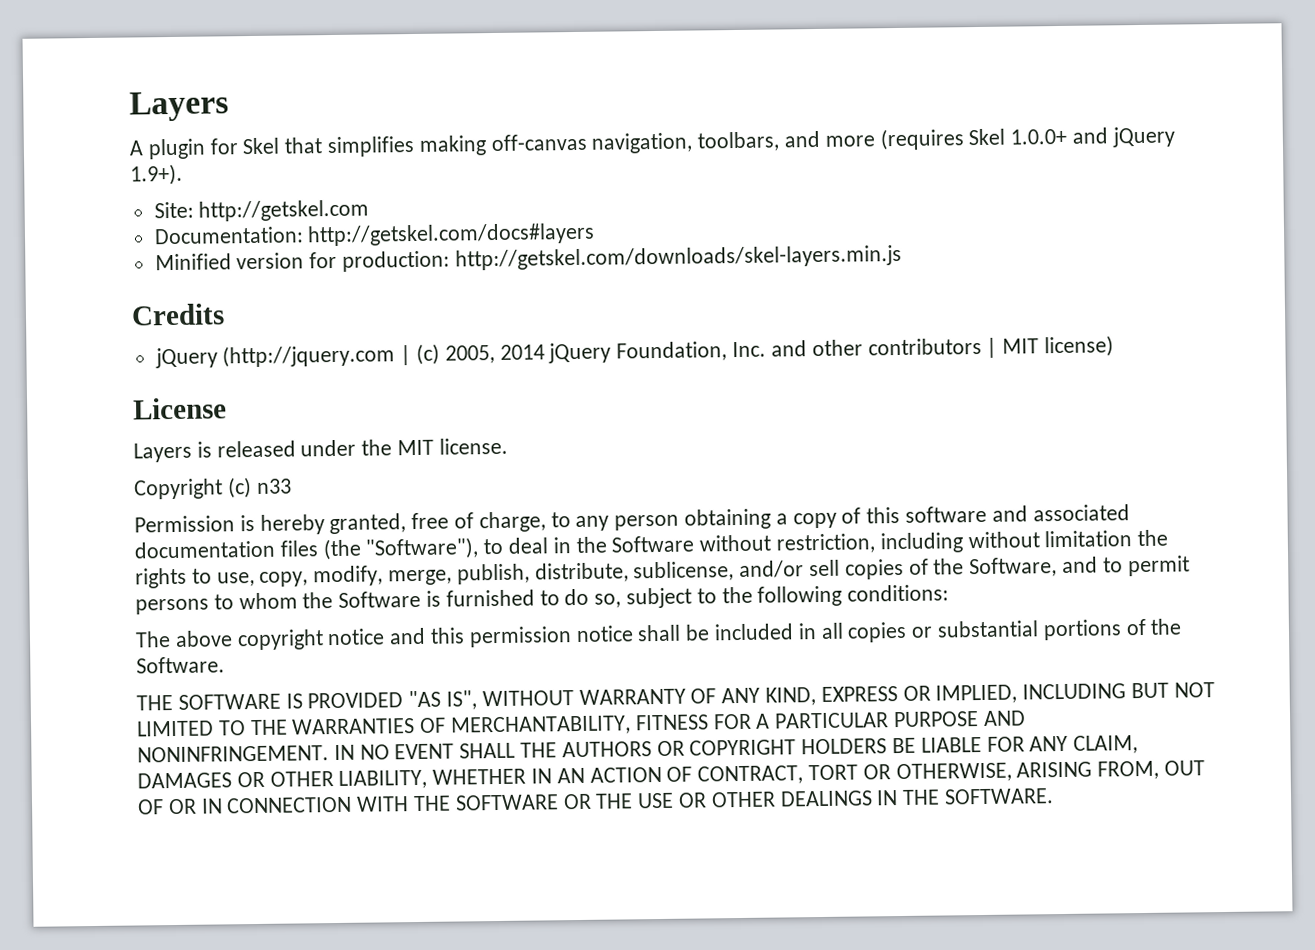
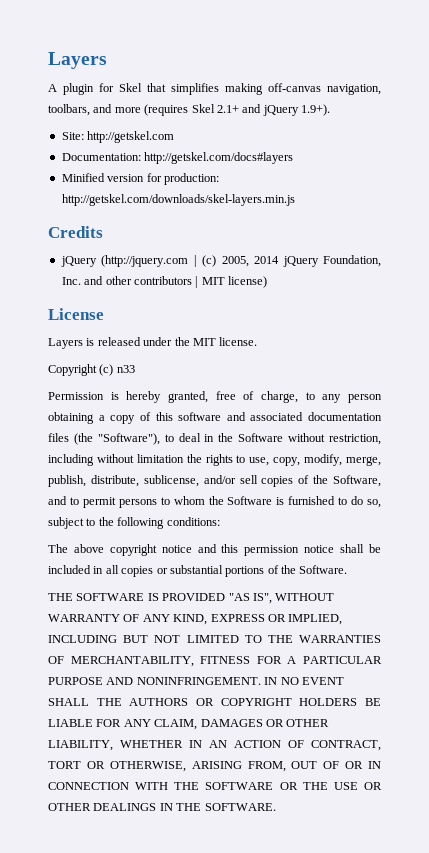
[1010,128,1068,145] 1.0.0+ -> [216,105,239,113] 2.1+

